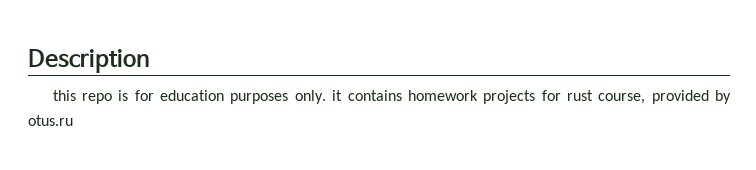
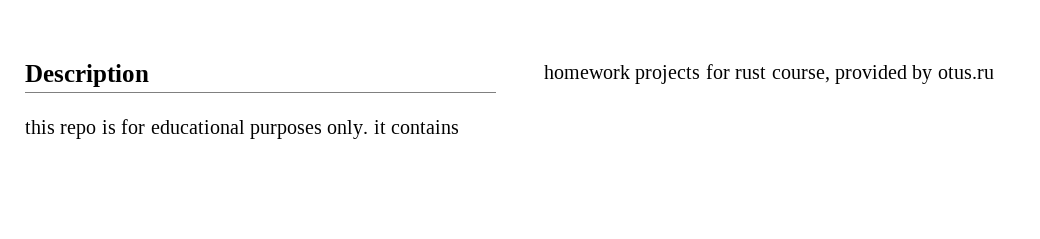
[160,90,225,101] education -> [150,120,245,134] educational

